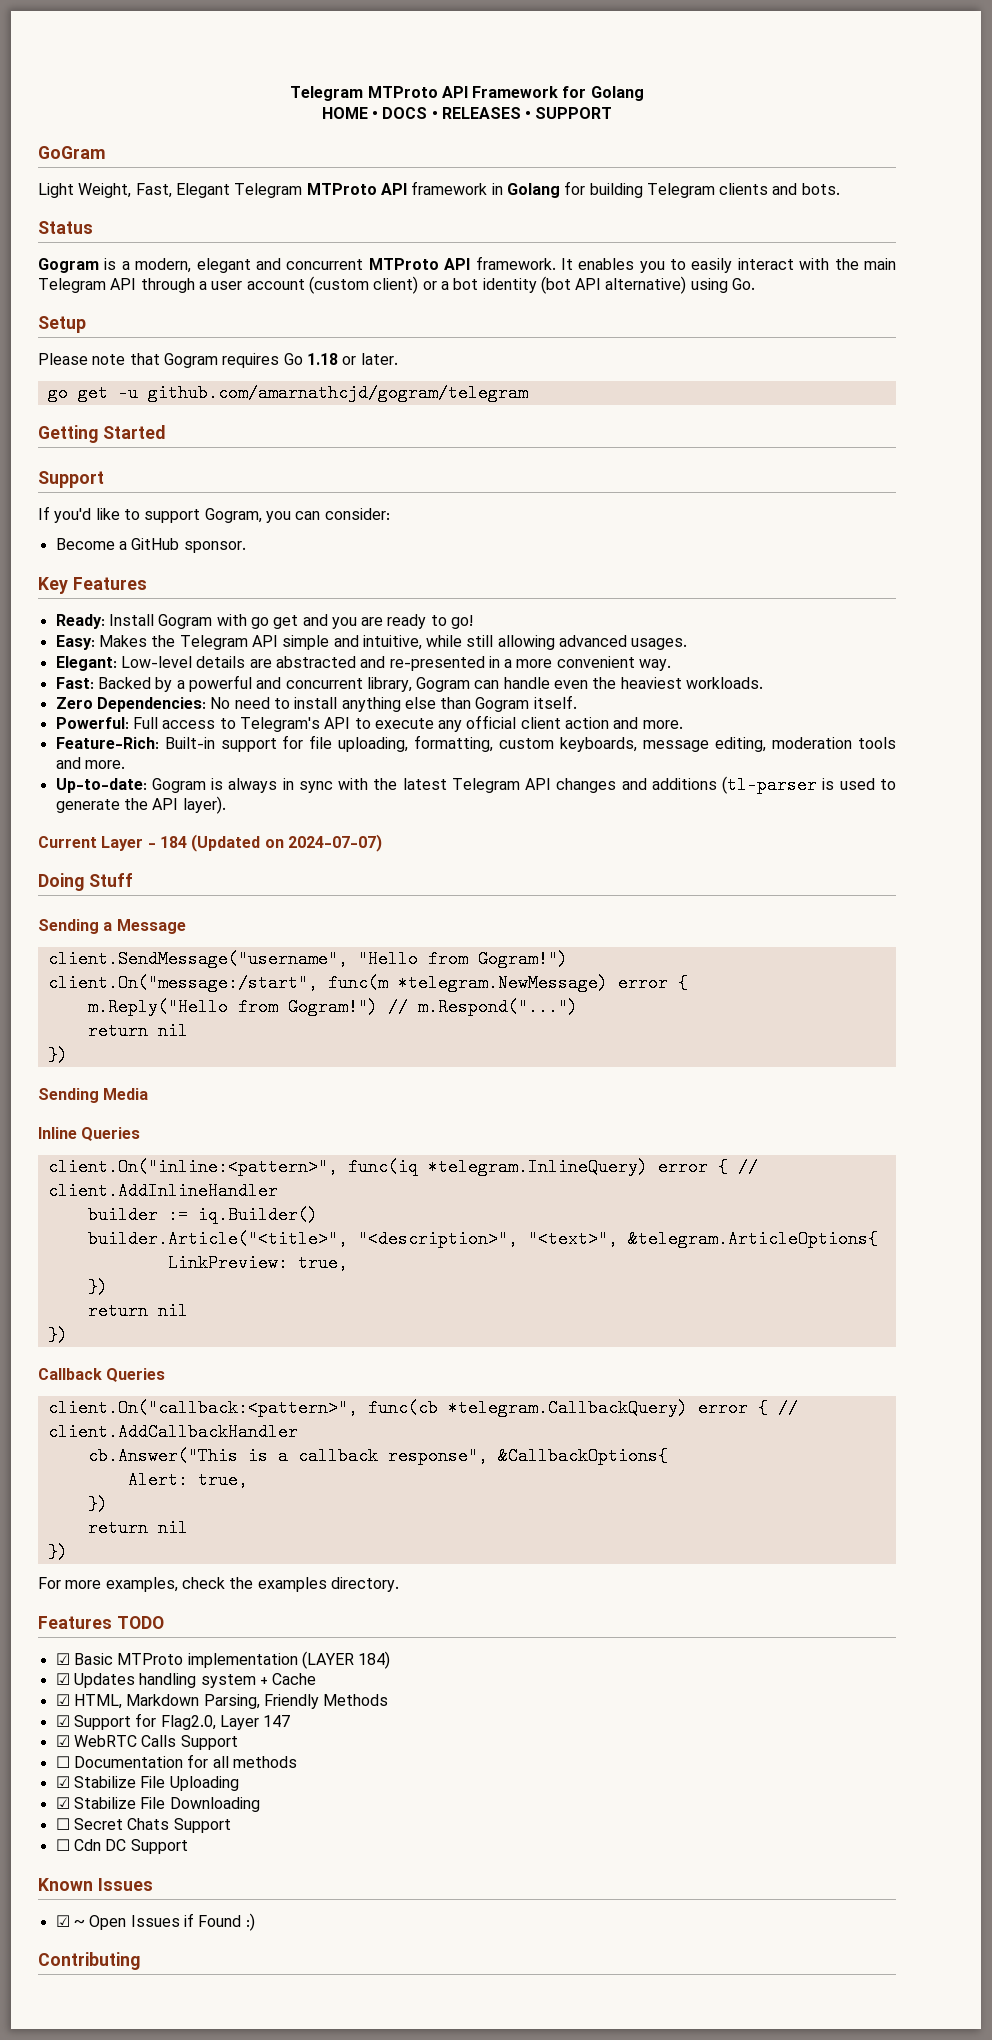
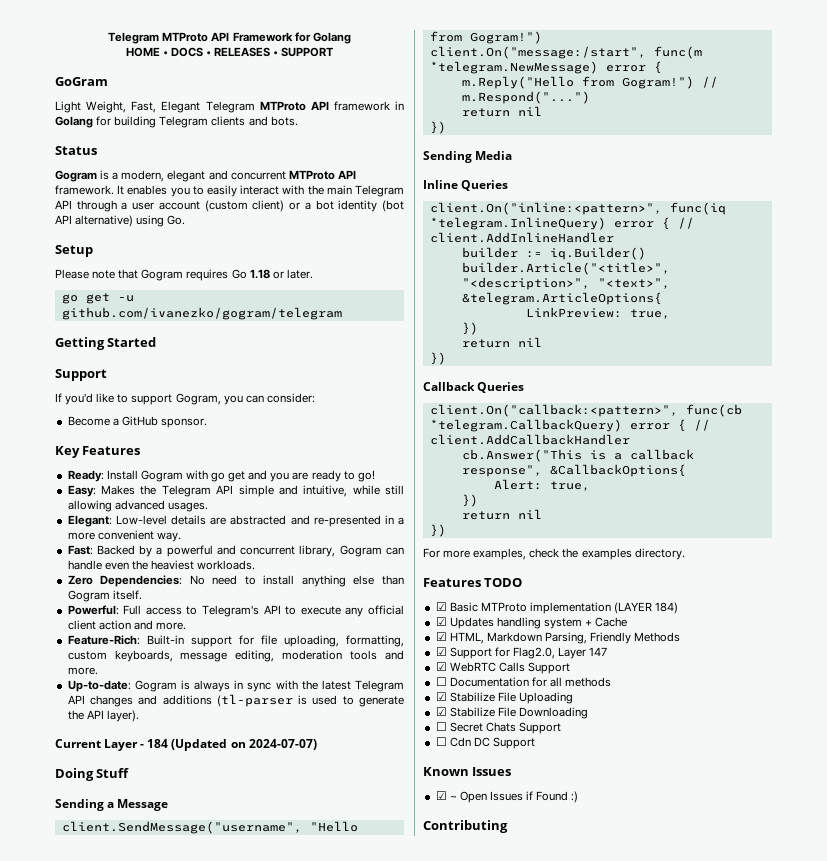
[147,384,528,402] github.com/amarnathcjd/gogram/telegram -> [61,307,342,320] github.com/ivanezko/gogram/telegram

